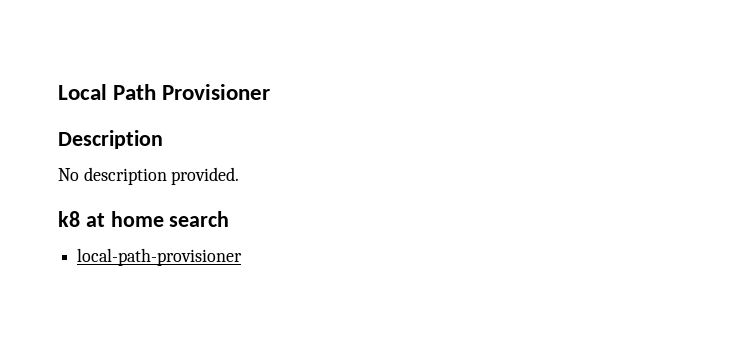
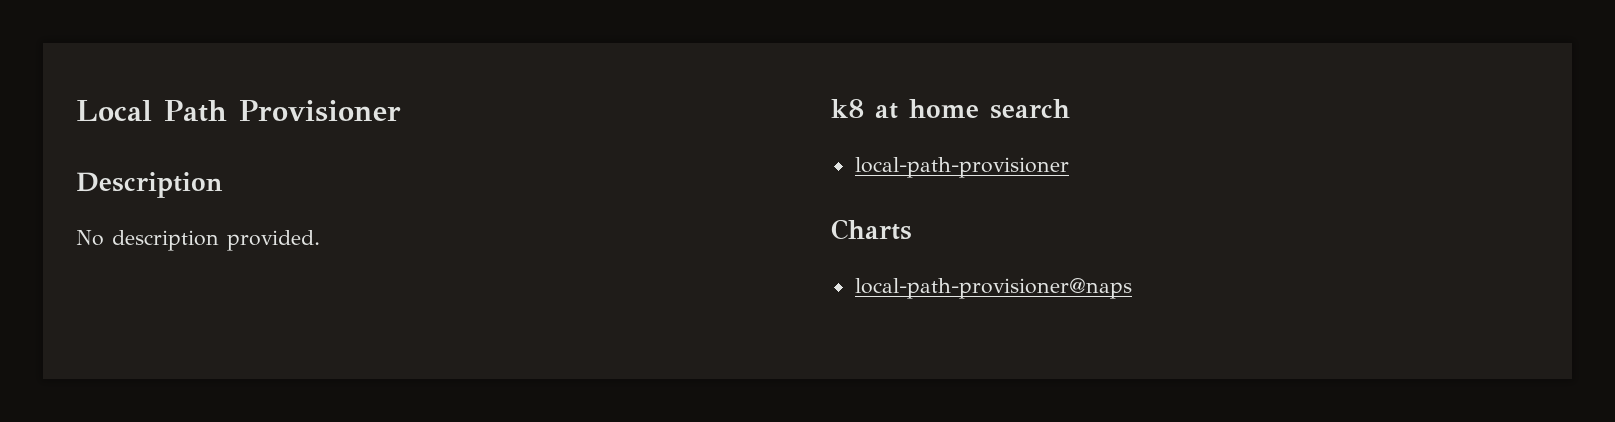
(243, 257) none -> [831,219,912,240] [854,278,1132,299] // Charts // local-path-provisioner@naps

